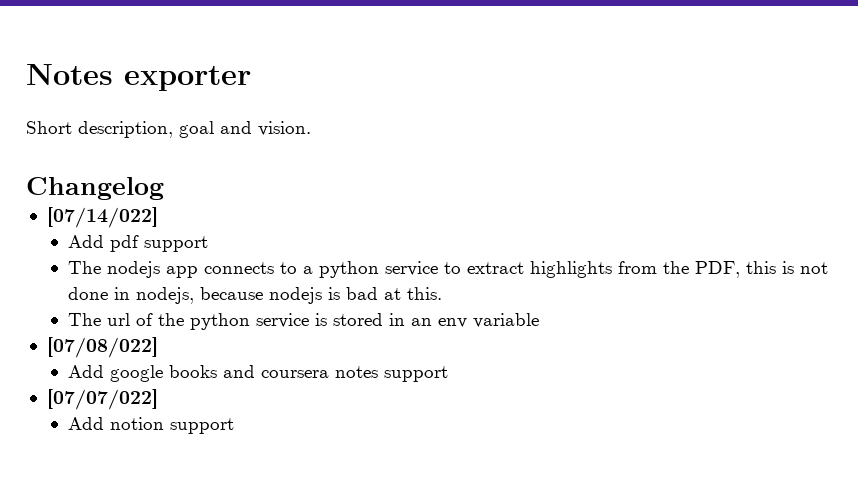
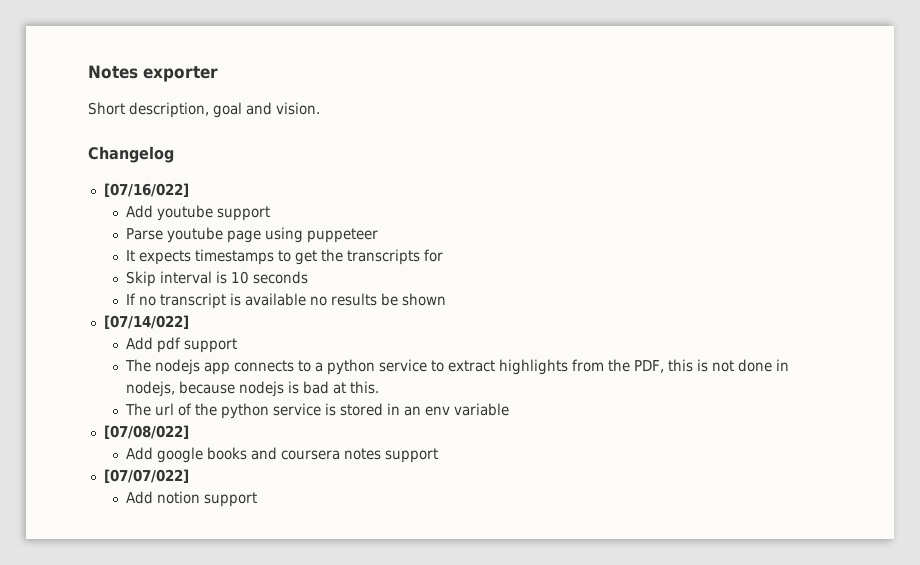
(164, 188) none -> [103,183,189,197] [125,205,270,221] [125,227,378,243] [125,249,443,265] [125,271,308,287] [125,293,446,309] // [07/16/022] // Add youtube support // Parse youtube page using puppeteer // It expects timestamps to get the transcripts for // Skip interval is 10 seconds // If no transcript is available no results be shown

